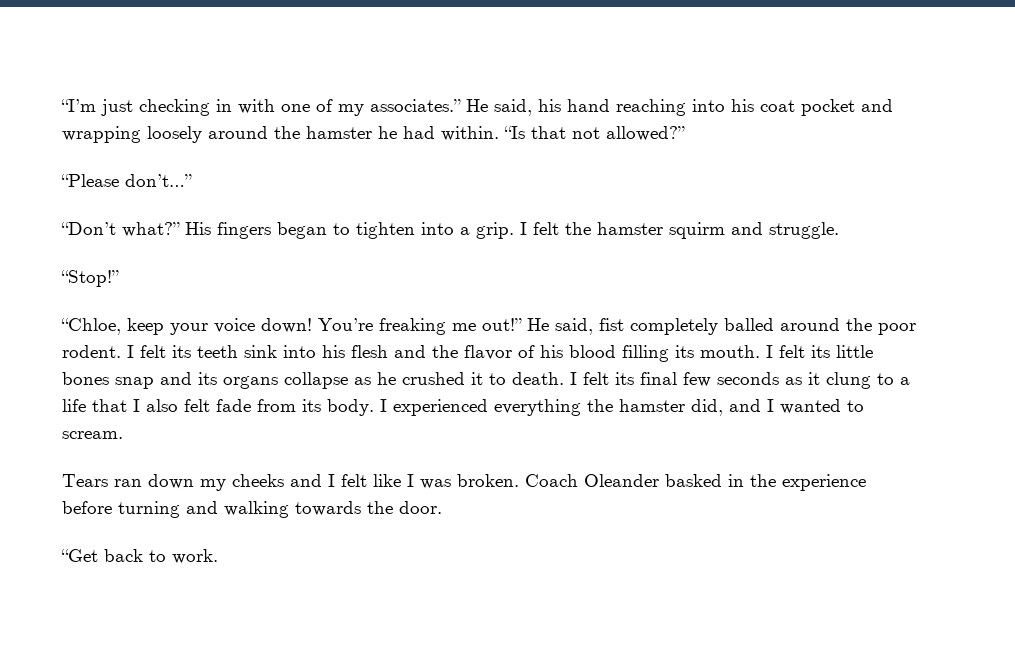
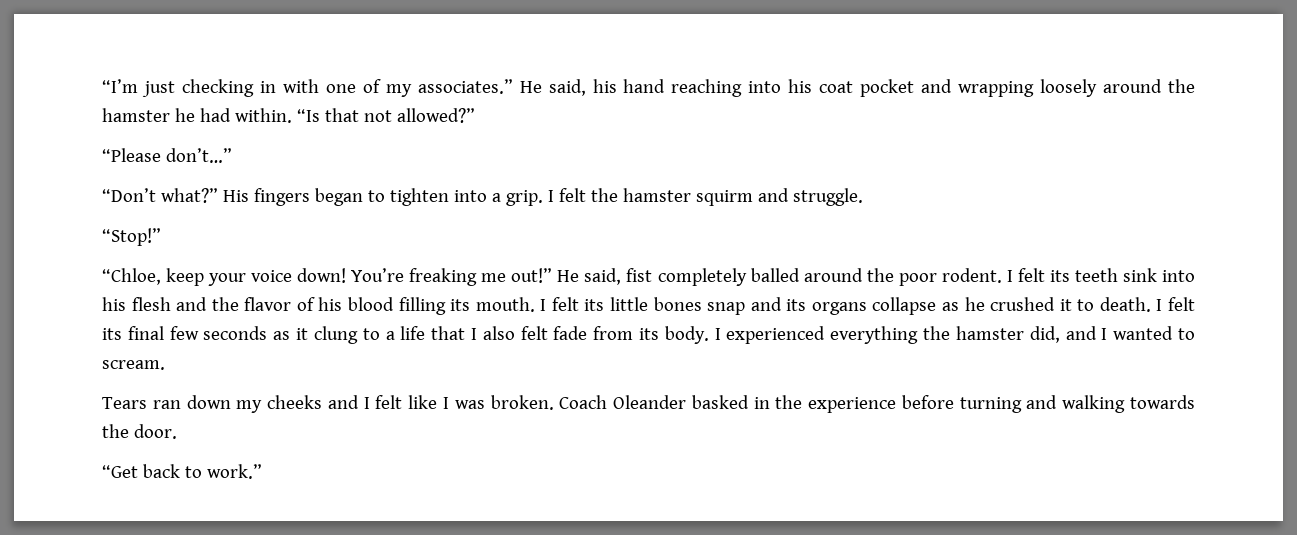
[172,549,218,564] work. -> [206,464,262,479] work.”

